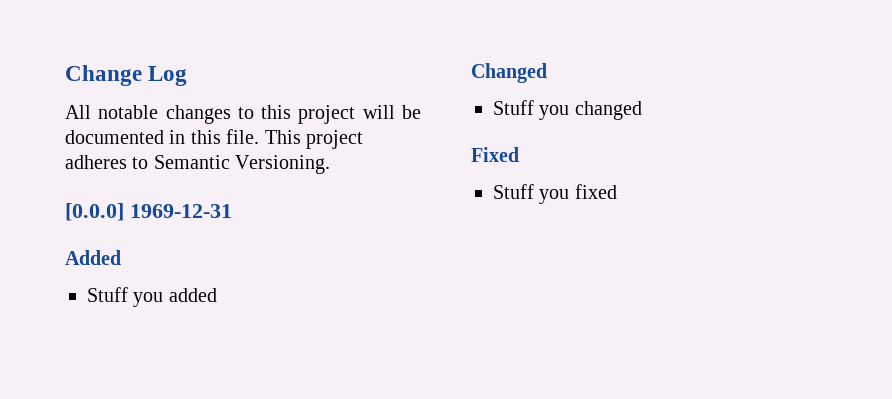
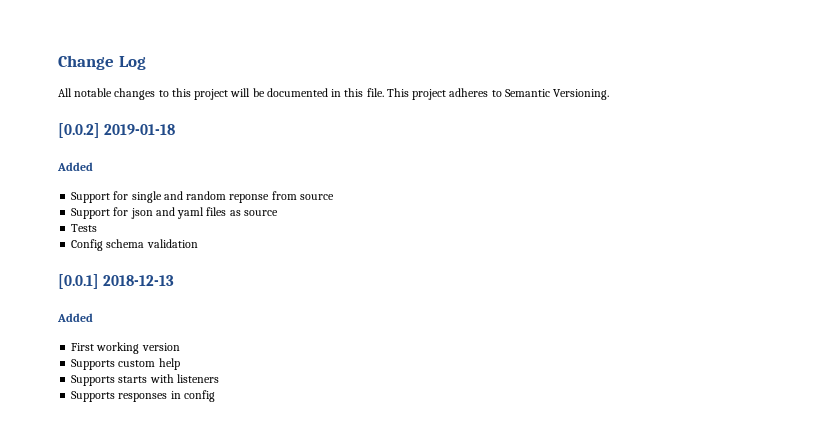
[65,203,232,221] [65,250,121,265] [87,287,217,307] [471,63,547,83] [493,100,642,120] [471,147,519,162] [493,184,617,204] [0.0.0] 1969-12-31 // Added // Stuff you added // Changed // Stuff you changed // Fixed // Stuff you fixed -> [58,123,176,138] [57,162,93,171] [71,191,334,203] [71,207,278,219] [71,224,98,232] [71,239,198,251] [58,274,175,289] [57,313,93,322] [71,342,180,354] [71,358,180,370] [71,374,219,386] [71,390,215,402] [0.0.2] 2019-01-18 // Added // Support for single and random reponse from source // Support for json and yaml files as source // Tests // Config schema validation // [0.0.1] 2018-12-13 // Added // First working version // Supports custom help // Supports starts with listeners // Supports responses in config

